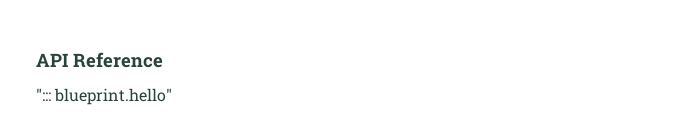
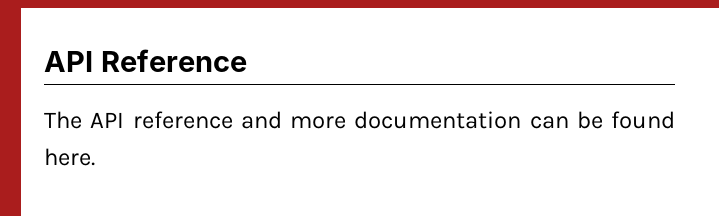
[36,88,173,105] "::: blueprint.hello" -> [44,111,675,129] [44,148,95,166] The API reference and more documentation can be found here.

